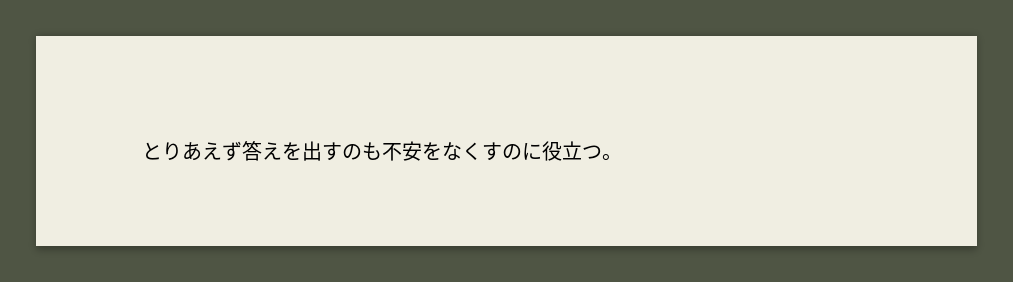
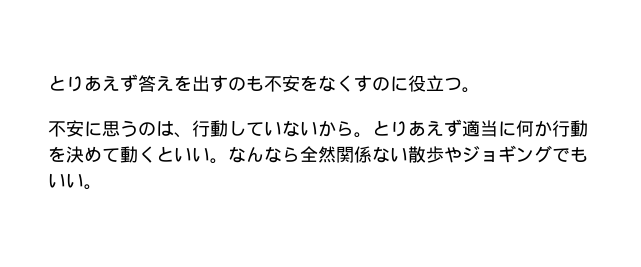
(622, 157) none -> [48,119,588,138] [48,145,588,164] [48,173,102,190] // 不安に思うのは、行動していないから。とりあえず適当に何か行動を決めて動くといい。なんなら全然関係ない散歩やジョギングでもいい。

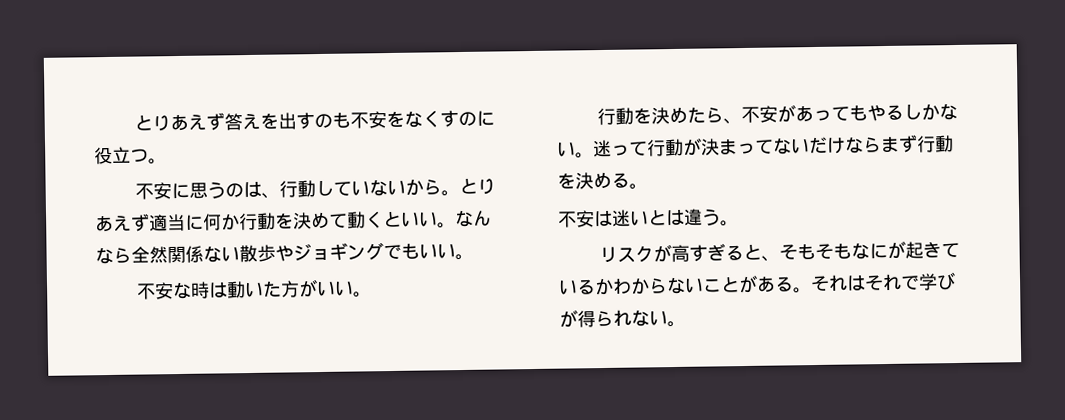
(102, 187) none -> [136,279,372,300] [596,102,958,126] [557,134,954,159] [557,171,648,190] [558,208,739,228] [598,240,960,264] [558,272,956,296] [559,309,686,328] // 不安な時は動いた方がいい。 // 行動を決めたら、不安があってもやるしかない。迷って行動が決まってないだけならまず行動を決める。 // 不安は迷いとは違う。 // リスクが高すぎると、そもそもなにが起きているかわからないことがある。それはそれで学びが得られない。

